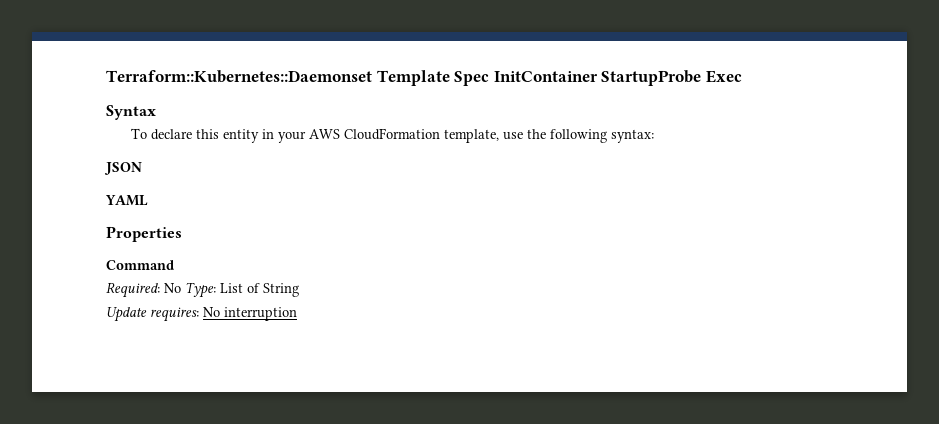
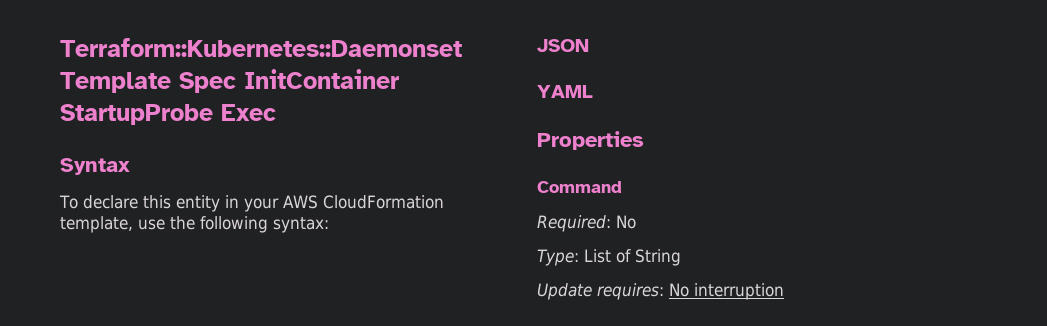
(181, 288) none -> (636, 222) //

